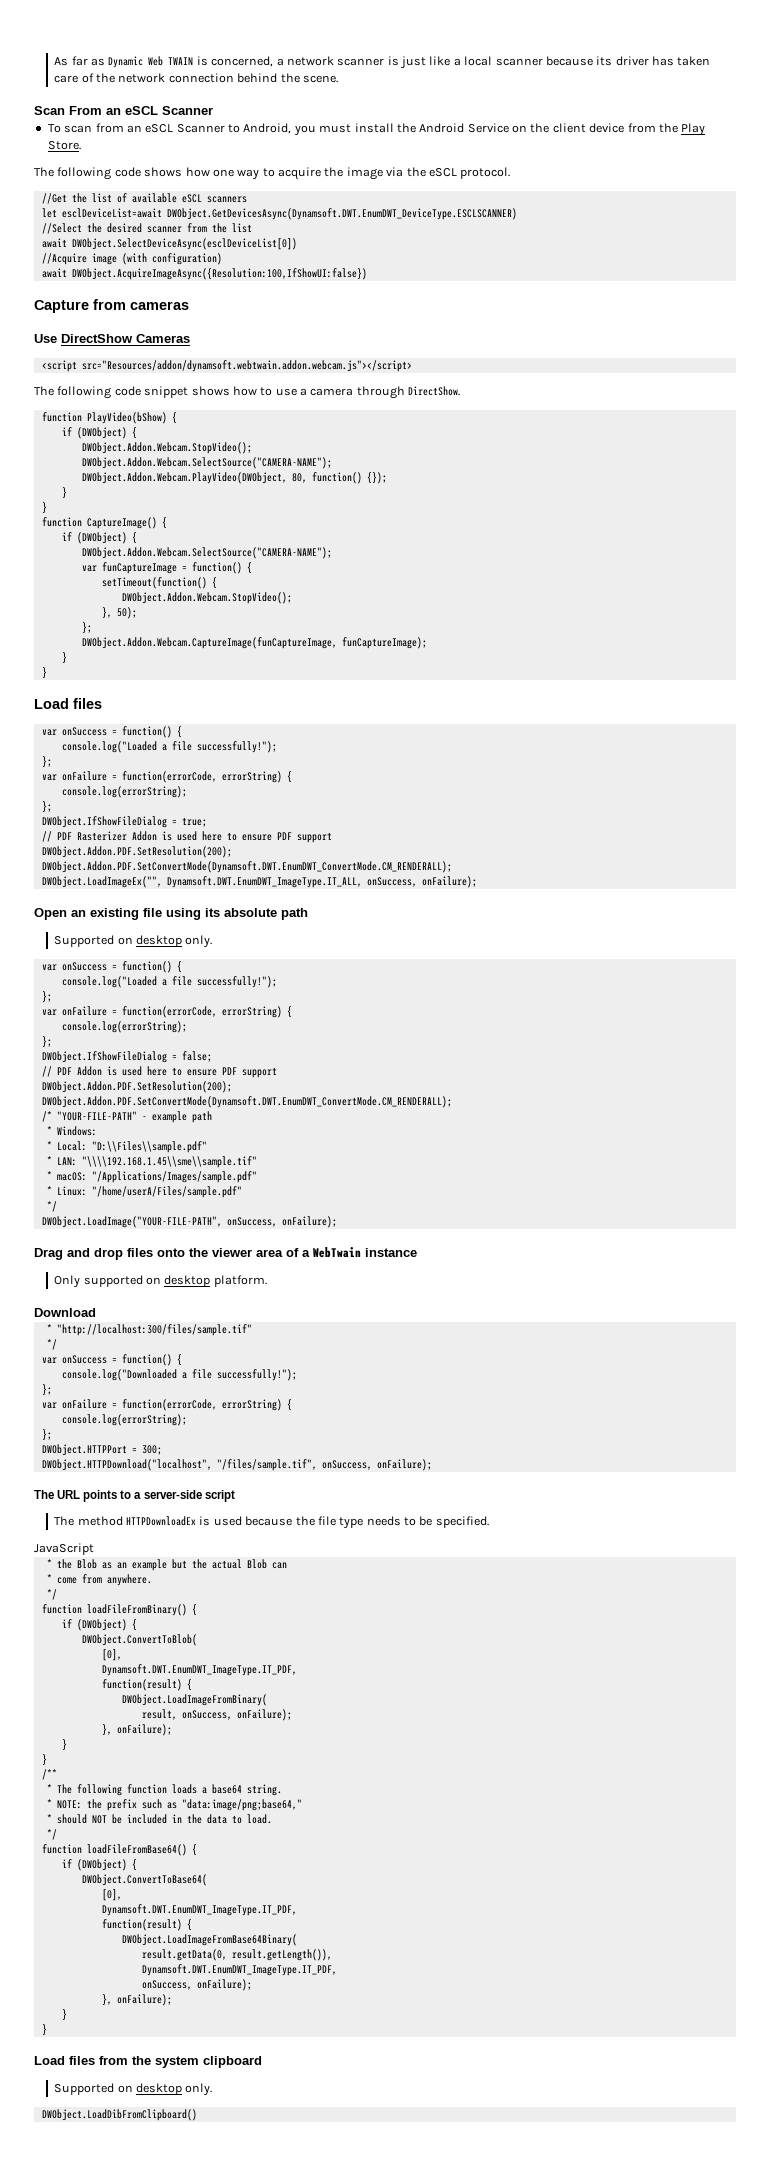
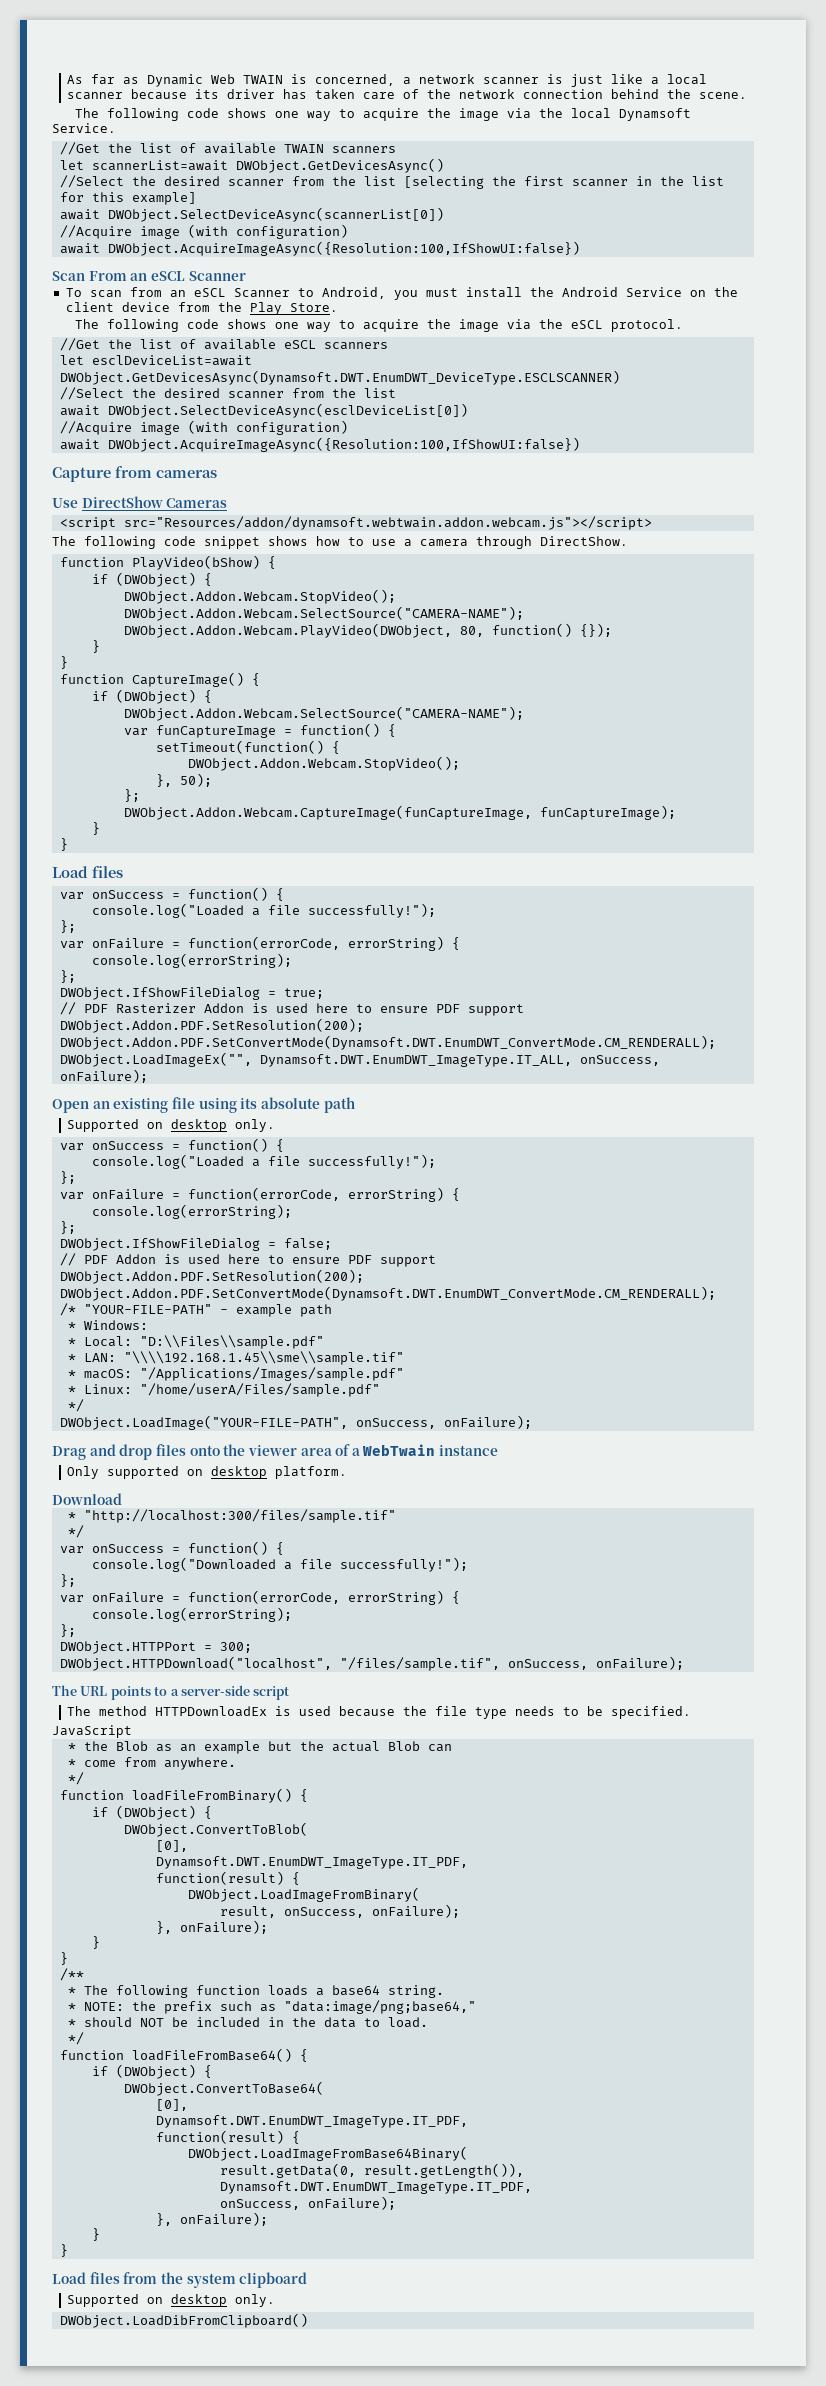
(338, 79) none -> [74,108,691,121] [52,123,116,133] [59,142,396,155] [59,158,444,173] [59,175,724,189] [59,192,196,205] [59,207,444,222] [59,224,348,239] [59,241,580,256] // The following code shows one way to acquire the image via the local Dynamsoft Service. // //Get the list of available TWAIN scanners // let scannerList=await DWObject.GetDevicesAsync() // //Select the desired scanner from the list [selecting the first scanner in the list for this example] // await DWObject.SelectDeviceAsync(scannerList[0]) // //Acquire image (with configuration) // await DWObject.AcquireImageAsync({Resolution:100,IfShowUI:false})
[185,167,210,177] how -> (267, 324) none

